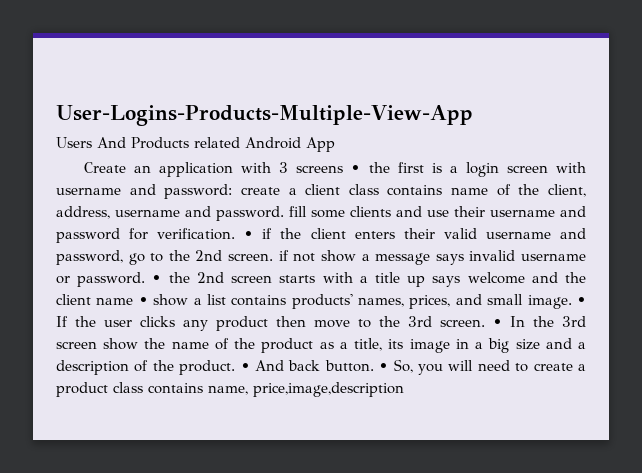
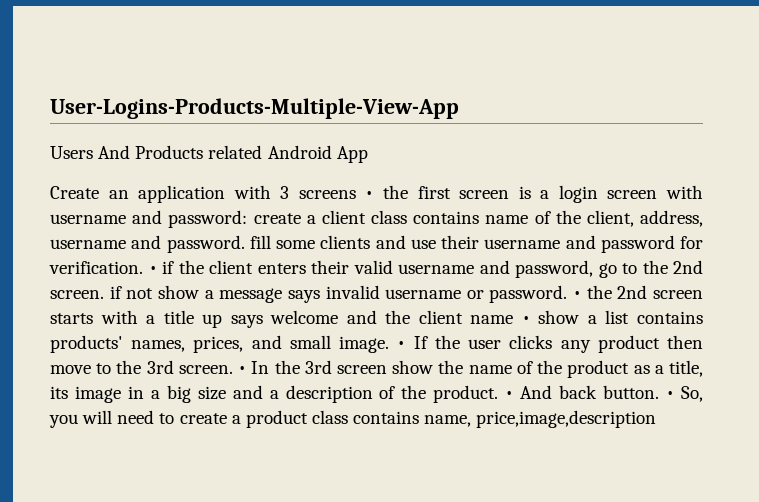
(424, 167) none -> [459,190,510,199] screen

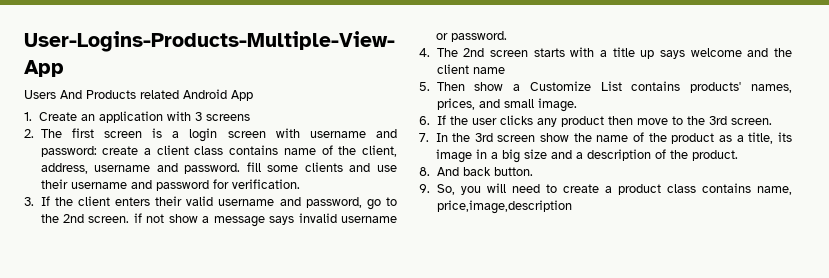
(368, 154) none -> [24,112,32,121] 1.
[365,185,408,199] • the -> [24,129,62,138] // 2. The
[148,261,174,274] • if -> [24,196,50,206] // 3. If
[573,285,612,299] • the -> [419,48,458,57] // 4. The
[521,310,630,324] • show a list -> [419,81,622,91] // 5. Then show a Customize List
[397,341,406,349] • -> [419,116,430,125] // 6.
[238,366,247,374] • -> [419,133,429,142] // 7.
[505,391,514,399] • -> [419,167,430,176] // 8.
[666,391,675,399] • -> [419,184,430,193] // 9.

